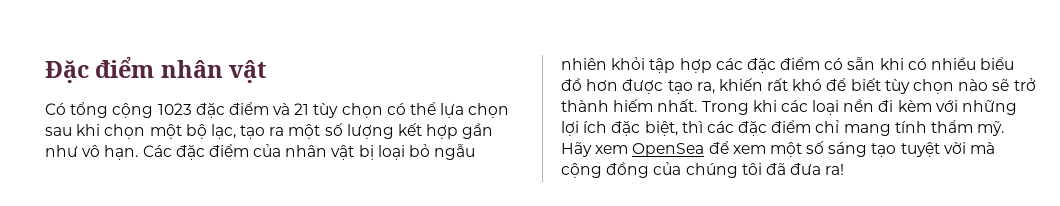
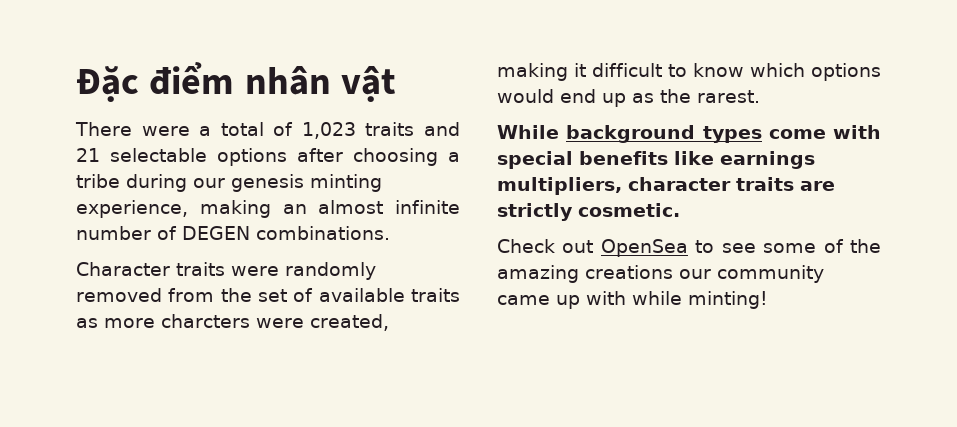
[45,102,510,118] [45,123,494,139] [45,144,476,160] [561,57,1015,73] [561,78,1036,94] [561,99,1018,115] [561,120,1005,136] [561,141,996,157] [561,162,845,178] Có tổng cộng 1023 đặc điểm và 21 tùy chọn có thể lựa chọn sau khi chọn một bộ lạc, tạo ra một số lượng kết hợp gần như vô hạn. Các đặc điểm của nhân vật bị loại bỏ ngẫu nhiên khỏi tập hợp các đặc điểm có sẵn khi có nhiều biểu đồ hơn được tạo ra, khiến rất khó để biết tùy chọn nào sẽ trở thành hiếm nhất. Trong khi các loại nền đi kèm với những lợi ích đặc biệt, thì các đặc điểm chỉ mang tính thẩm mỹ. Hãy xem OpenSea để xem một số sáng tạo tuyệt vời mà cộng đồng của chúng tôi đã đưa ra! -> [75,122,460,139] [76,148,460,166] [76,174,382,192] [76,200,460,218] [76,226,390,240] [76,262,376,280] [76,288,460,302] [76,314,389,331] [497,63,881,81] [497,89,760,107] [497,125,881,143] [497,151,815,169] [497,177,835,195] [497,203,680,221] [497,239,881,257] [497,265,824,283] [497,291,768,309] There were a total of 1,023 traits and 21 selectable options after choosing a tribe during our genesis minting experience, making an almost infinite number of DEGEN combinations. // Character traits were randomly removed from the set of available traits as more charcters were created, making it difficult to know which options would end up as the rarest. // While background types come with special benefits like earnings multipliers, character traits are strictly cosmetic. // Check out OpenSea to see some of the amazing creations our community came up with while minting!

